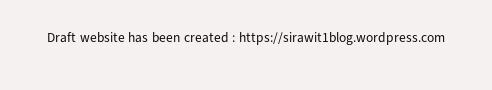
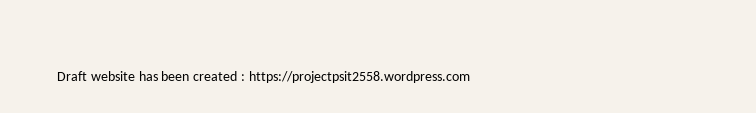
[238,32,445,45] https://sirawit1blog.wordpress.com -> [248,71,470,83] https://projectpsit2558.wordpress.com

